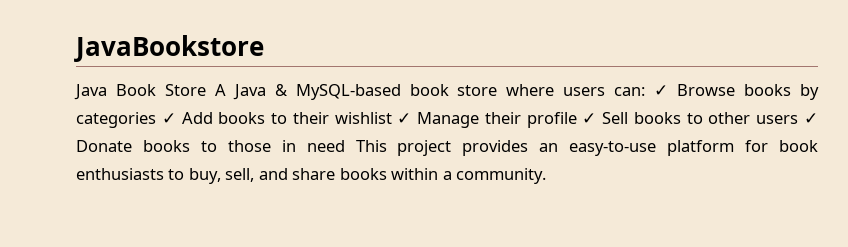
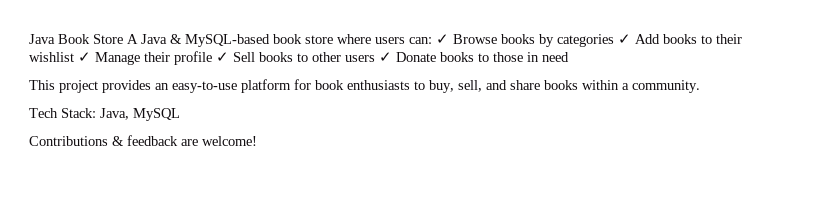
[74,35,264,62] JavaBookstore // -> (29, 39) none
(345, 146) none -> (569, 57) //
(547, 176) none -> [29,108,180,121] [29,135,257,146] // Tech Stack: Java, MySQL // Contributions & feedback are welcome!

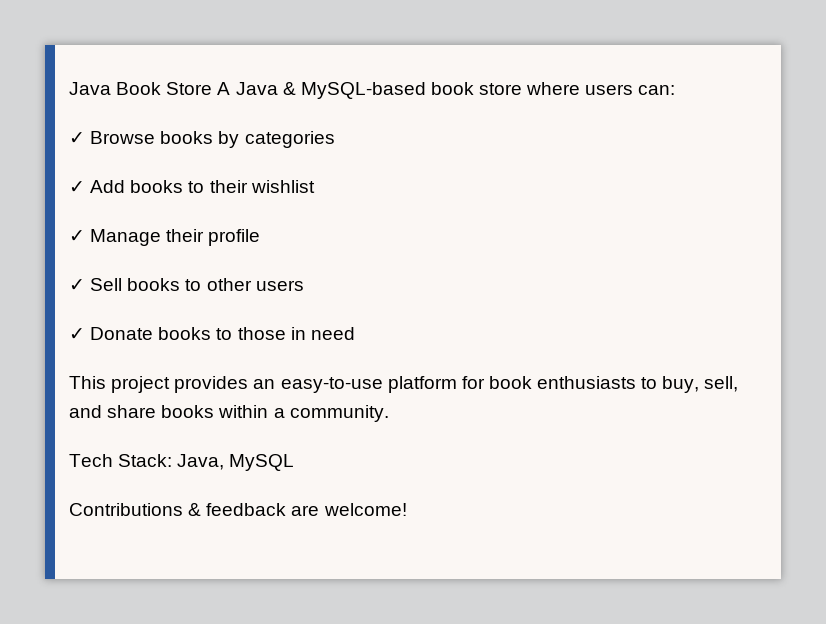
(432, 40) none -> (676, 90) //
(614, 40) none -> (335, 139) //
(74, 57) none -> (315, 186) //
(212, 58) none -> (261, 237) //
(375, 58) none -> (304, 285) //

